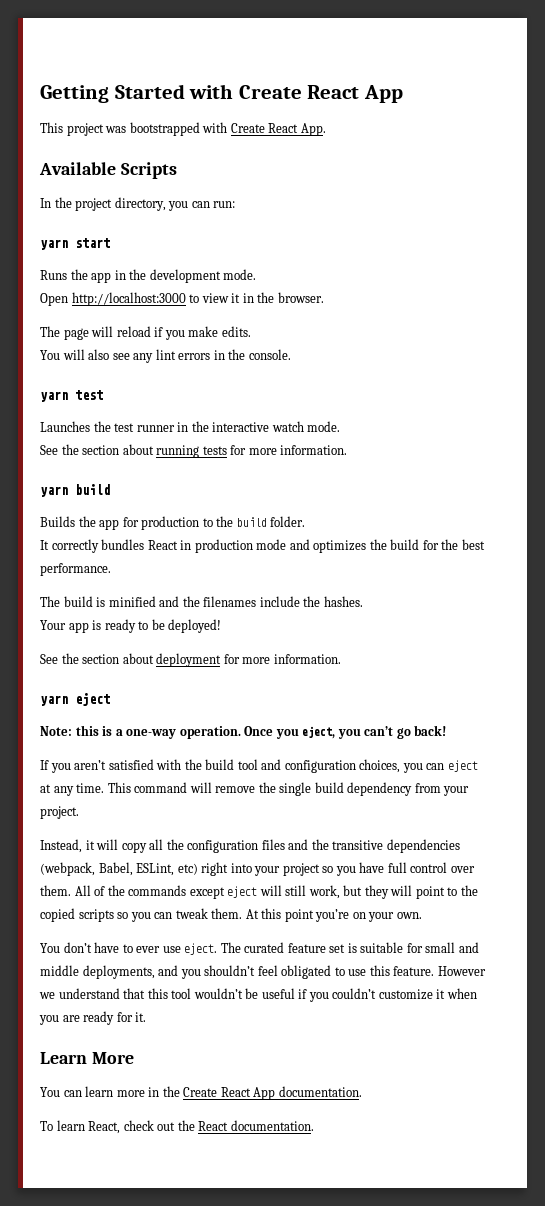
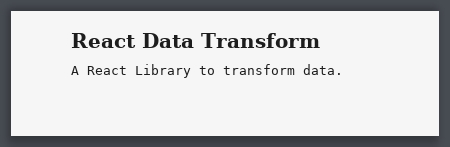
[40,84,403,103] [40,122,326,136] [39,162,177,179] [40,197,236,211] [40,238,110,250] [40,269,257,283] [40,292,324,306] [40,326,251,340] [40,349,291,363] [40,390,103,402] [40,421,341,432] [40,444,348,458] [40,484,110,497] [40,516,306,530] [40,539,485,553] [40,563,111,576] [40,596,363,607] [40,619,222,633] [40,653,341,667] [40,693,110,706] [40,725,447,739] [40,759,478,773] [40,782,470,796] [40,806,79,819] [40,839,460,853] [40,862,475,876] [40,885,478,899] [40,908,422,922] [40,942,479,955] [40,965,486,979] [39,988,477,1002] [39,1011,147,1025] [40,1052,134,1064] [40,1086,362,1100] [40,1120,314,1134] Getting Started with Create React App // This project was bootstrapped with Create React App. // Available Scripts // In the project directory, you can run: // yarn start // Runs the app in the development mode. // Open http://localhost:3000 to view it in the browser. // The page will reload if you make edits. // You will also see any lint errors in the console. // yarn test // Launches the test runner in the interactive watch mode. // See the section about running tests for more information. // yarn build // Builds the app for production to the build folder. // It correctly bundles React in production mode and optimizes the build for the best performance. // The build is minified and the filenames include the hashes. // Your app is ready to be deployed! // See the section about deployment for more information. // yarn eject // Note: this is a one-way operation. Once you eject, you can’t go back! // If you aren’t satisfied with the build tool and configuration choices, you can eject at any time. This command will remove the single build dependency from your project. // Instead, it will copy all the configuration files and the transitive dependencies (webpack, Babel, ESLint, etc) right into your project so you have full control over them. All of the commands except eject will still work, but they will point to the copied scripts so you can tweak them. At this point you’re on your own. // You don’t have to ever use eject. The curated feature set is suitable for small and middle deployments, and you shouldn’t feel obligated to use this feature. However we understand that this tool wouldn’t be useful if you couldn’t customize it when you are ready for it. // Learn More // You can learn more in the Create React App documentation. // To learn React, check out the React documentation. -> [71,33,320,48] [71,64,343,78] React Data Transform // A React Library to transform data.

